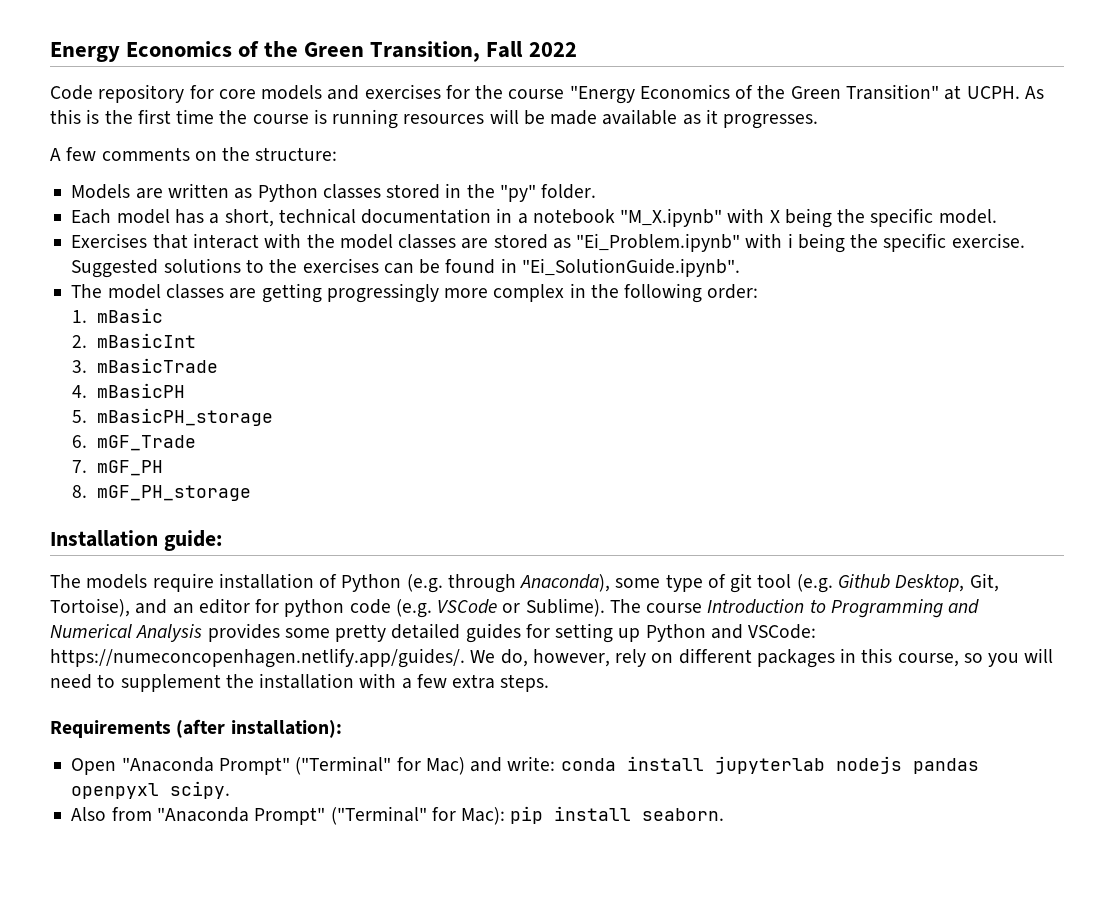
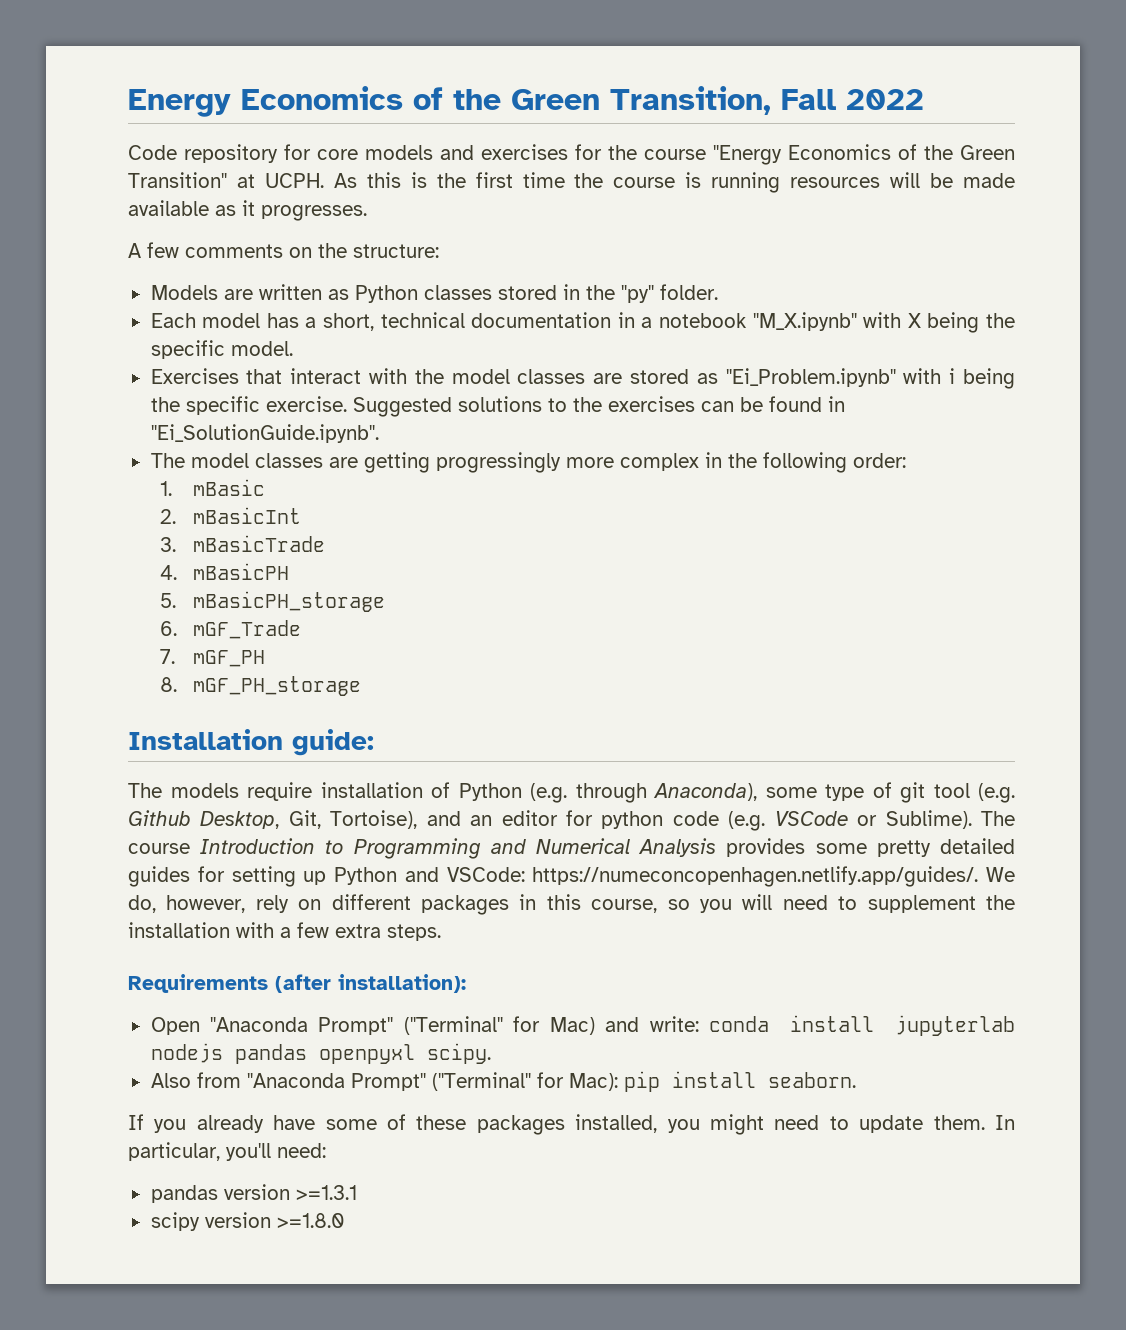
(725, 814) none -> [128,1114,1015,1135] [128,1142,326,1161] [150,1184,357,1203] [150,1212,345,1231] // If you already have some of these packages installed, you might need to update them. In particular, you'll need: // pandas version >=1.3.1 // scipy version >=1.8.0

